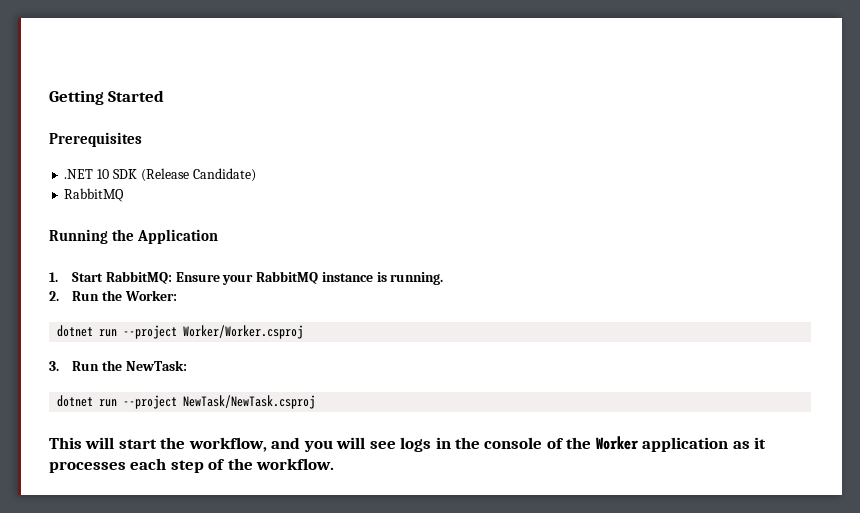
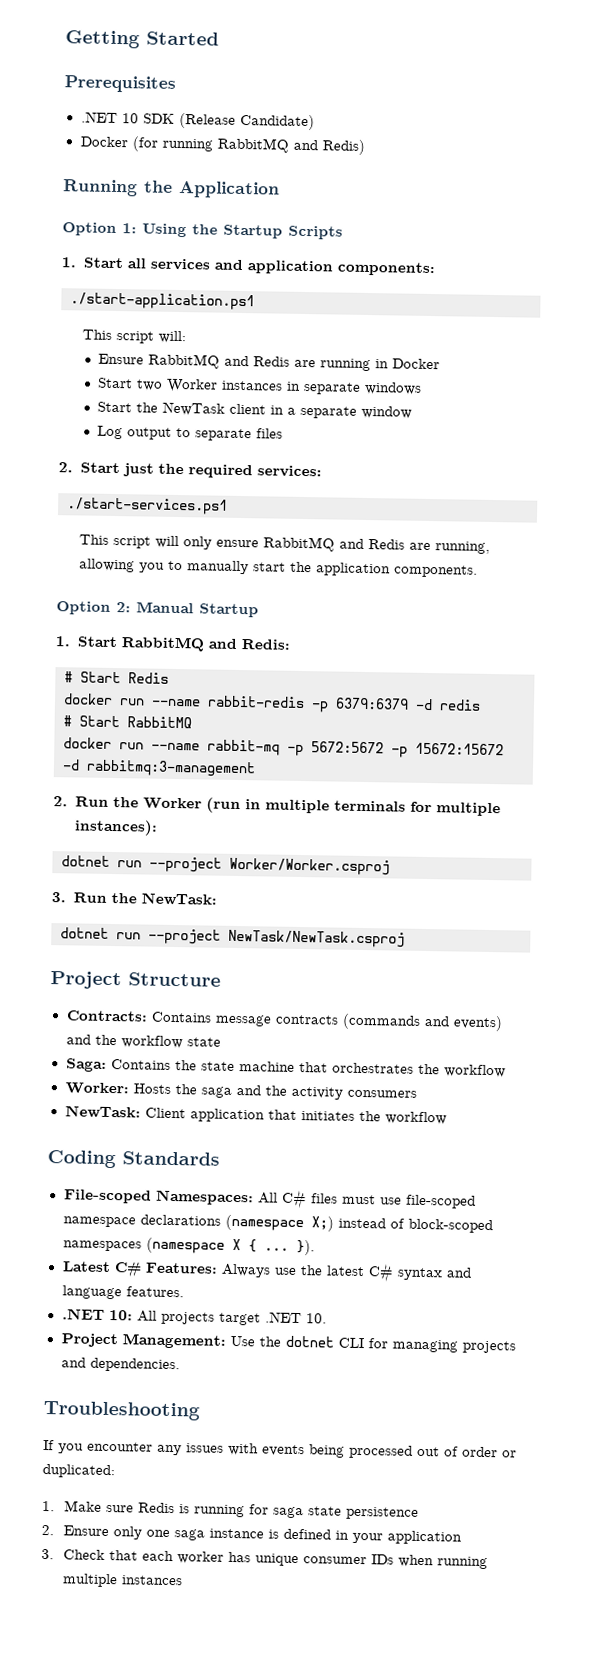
[64,188,125,202] RabbitMQ -> [79,136,365,155] Docker (for running RabbitMQ and Redis)
[49,271,444,285] [49,290,177,301] 1. Start RabbitMQ: Ensure your RabbitMQ instance is running. // 2. Run the Worker: -> [62,222,343,240] [61,257,436,277] [70,292,255,311] [81,329,186,344] [98,353,441,372] [97,377,423,395] [97,401,413,419] [97,425,284,442] [58,462,322,479] [67,497,228,515] [78,534,490,554] [78,558,478,578] [56,601,259,618] [55,636,291,652] [64,671,169,684] [63,693,481,713] [63,715,192,729] [63,737,504,758] [62,759,256,778] [53,796,501,817] [73,819,158,836] Option 1: Using the Startup Scripts // 1. Start all services and application components: // ./start-application.ps1 // This script will: // Ensure RabbitMQ and Redis are running in Docker // Start two Worker instances in separate windows // Start the NewTask client in a separate window // Log output to separate files // 2. Start just the required services: // ./start-services.ps1 // This script will only ensure RabbitMQ and Redis are running, allowing you to manually start the application components. // Option 2: Manual Startup // 1. Start RabbitMQ and Redis: // # Start Redis // docker run --name rabbit-redis -p 6379:6379 -d redis // # Start RabbitMQ // docker run --name rabbit-mq -p 5672:5672 -p 15672:15672 -d rabbitmq:3-management // 2. Run the Worker (run in multiple terminals for multiple instances):
[49,436,767,452] [49,458,335,473] This will start the workflow, and you will see logs in the console of the Worker application as it processes each step of the workflow. -> [50,971,221,990] [65,1010,503,1032] [65,1034,221,1049] [65,1058,506,1078] [64,1082,417,1100] [64,1105,447,1125] [47,1150,220,1169] [63,1189,476,1210] [62,1214,493,1234] [62,1237,315,1256] [61,1261,472,1283] [61,1285,184,1300] [61,1308,327,1326] [60,1333,516,1354] [60,1357,180,1373] [43,1400,200,1421] [43,1439,517,1459] [42,1463,115,1479] [42,1500,419,1520] [41,1524,462,1545] [41,1548,488,1570] [61,1573,183,1588] Project Structure // Contracts: Contains message contracts (commands and events) and the workflow state // Saga: Contains the state machine that orchestrates the workflow // Worker: Hosts the saga and the activity consumers // NewTask: Client application that initiates the workflow // Coding Standards // File-scoped Namespaces: All C# files must use file-scoped namespace declarations (namespace X;) instead of block-scoped namespaces (namespace X { ... }). // Latest C# Features: Always use the latest C# syntax and language features. // .NET 10: All projects target .NET 10. // Project Management: Use the dotnet CLI for managing projects and dependencies. // Troubleshooting // If you encounter any issues with events being processed out of order or duplicated: // 1. Make sure Redis is running for saga state persistence // 2. Ensure only one saga instance is defined in your application // 3. Check that each worker has unique consumer IDs when running multiple instances

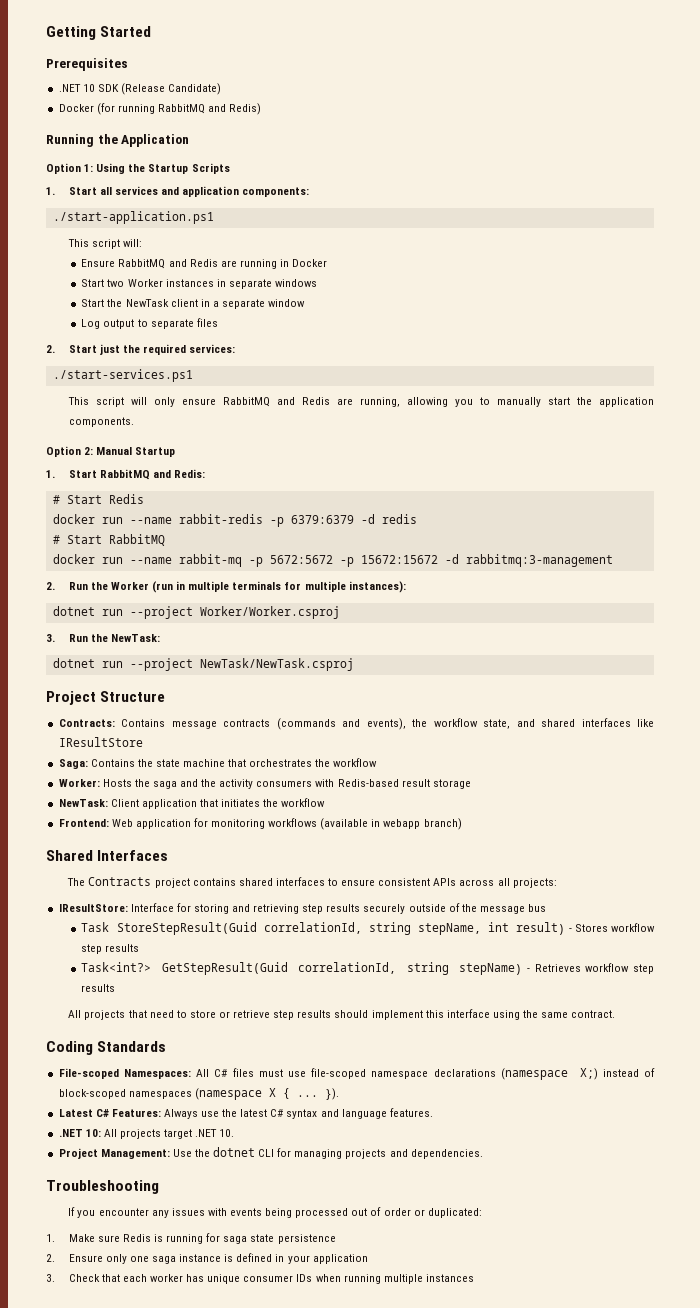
[452,1015,503,1032] [65,1034,221,1049] events) and the workflow state -> [366,718,654,730] [58,737,143,747] events), the workflow state, and shared interfaces like IResultStore
(417, 1093) none -> [315,779,471,789] with Redis-based result storage
(447, 1118) none -> [58,818,462,830] [46,850,169,861] [67,877,557,888] [58,903,547,914] [81,922,655,935] [81,944,140,954] [81,962,654,975] [81,984,116,992] [68,1009,616,1020] // Frontend: Web application for monitoring workflows (available in webapp branch) // Shared Interfaces // The Contracts project contains shared interfaces to ensure consistent APIs across all projects: // IResultStore: Interface for storing and retrieving step results securely outside of the message bus // Task StoreStepResult(Guid correlationId, string stepName, int result) - Stores workflow step results // Task<int?> GetStepResult(Guid correlationId, string stepName) - Retrieves workflow step results // All projects that need to store or retrieve step results should implement this interface using the same contract.

